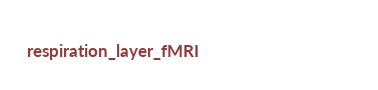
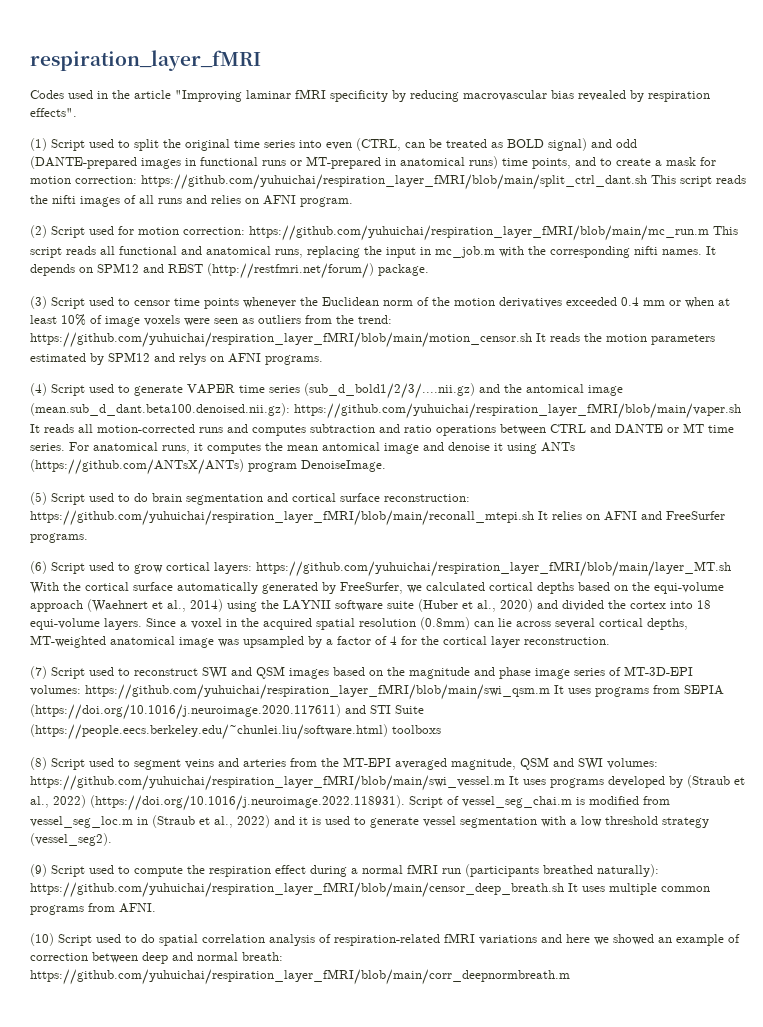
(199, 52) none -> [30,89,710,102] [30,108,77,117] [30,138,637,151] [30,156,716,169] [30,174,746,190] [30,195,353,207] [30,225,738,241] [30,246,716,258] [30,263,429,279] [30,296,730,309] [30,314,392,327] [30,332,715,348] [30,352,323,365] [30,383,623,399] [30,403,741,419] [30,423,734,436] [30,442,575,454] [30,459,386,475] [30,492,470,505] [30,510,725,526] [30,533,88,543] [30,561,731,577] [30,582,724,594] [30,599,711,612] [30,617,688,630] [30,635,610,648] [30,666,693,679] [30,684,724,700] [30,704,424,720] [30,724,441,740] [30,757,658,770] [30,775,745,791] [30,795,670,811] [30,815,709,828] [30,833,112,846] [30,864,659,877] [30,882,710,898] [30,903,156,915] [30,933,740,946] [30,952,283,964] [30,969,570,985] // Codes used in the article "Improving laminar fMRI specificity by reducing macrovascular bias revealed by respiration effects". // (1) Script used to split the original time series into even (CTRL, can be treated as BOLD signal) and odd (DANTE-prepared images in functional runs or MT-prepared in anatomical runs) time points, and to create a mask for motion correction: https://github.com/yuhuichai/respiration_layer_fMRI/blob/main/split_ctrl_dant.sh This script reads the nifti images of all runs and relies on AFNI program. // (2) Script used for motion correction: https://github.com/yuhuichai/respiration_layer_fMRI/blob/main/mc_run.m This script reads all functional and anatomical runs, replacing the input in mc_job.m with the corresponding nifti names. It depends on SPM12 and REST (http://restfmri.net/forum/) package. // (3) Script used to censor time points whenever the Euclidean norm of the motion derivatives exceeded 0.4 mm or when at least 10% of image voxels were seen as outliers from the trend: https://github.com/yuhuichai/respiration_layer_fMRI/blob/main/motion_censor.sh It reads the motion parameters estimated by SPM12 and relys on AFNI programs. // (4) Script used to generate VAPER time series (sub_d_bold1/2/3/....nii.gz) and the antomical image (mean.sub_d_dant.beta100.denoised.nii.gz): https://github.com/yuhuichai/respiration_layer_fMRI/blob/main/vaper.sh It reads all motion-corrected runs and computes subtraction and ratio operations between CTRL and DANTE or MT time series. For anatomical runs, it computes the mean antomical image and denoise it using ANTs (https://github.com/ANTsX/ANTs) program DenoiseImage. // (5) Script used to do brain segmentation and cortical surface reconstruction: https://github.com/yuhuichai/respiration_layer_fMRI/blob/main/reconall_mtepi.sh It relies on AFNI and FreeSurfer programs. // (6) Script used to grow cortical layers: https://github.com/yuhuichai/respiration_layer_fMRI/blob/main/layer_MT.sh With the cortical surface automatically generated by FreeSurfer, we calculated cortical depths based on the equi-volume approach (Waehnert et al., 2014) using the LAYNII software suite (Huber et al., 2020) and divided the cortex into 18 equi-volume layers. Since a voxel in the acquired spatial resolution (0.8mm) can lie across several cortical depths, MT-weighted anatomical image was upsampled by a factor of 4 for the cortical layer reconstruction. // (7) Script used to reconstruct SWI and QSM images based on the magnitude and phase image series of MT-3D-EPI volumes: https://github.com/yuhuichai/respiration_layer_fMRI/blob/main/swi_qsm.m It uses programs from SEPIA (https://doi.org/10.1016/j.neuroimage.2020.117611) and STI Suite (https://people.eecs.berkeley.edu/~chunlei.liu/software.html) toolboxs // (8) Script used to segment veins and arteries from the MT-EPI averaged magnitude, QSM and SWI volumes: https://github.com/yuhuichai/respiration_layer_fMRI/blob/main/swi_vessel.m It uses programs developed by (Straub et al., 2022) (https://doi.org/10.1016/j.neuroimage.2022.118931). Script of vessel_seg_chai.m is modified from vessel_seg_loc.m in (Straub et al., 2022) and it is used to generate vessel segmentation with a low threshold strategy (vessel_seg2). // (9) Script used to compute the respiration effect during a normal fMRI run (participants breathed naturally): https://github.com/yuhuichai/respiration_layer_fMRI/blob/main/censor_deep_breath.sh It uses multiple common programs from AFNI. // (10) Script used to do spatial correlation analysis of respiration-related fMRI variations and here we showed an example of correction between deep and normal breath: https://github.com/yuhuichai/respiration_layer_fMRI/blob/main/corr_deepnormbreath.m

